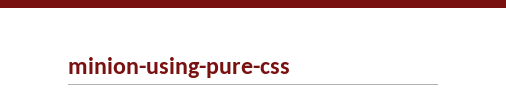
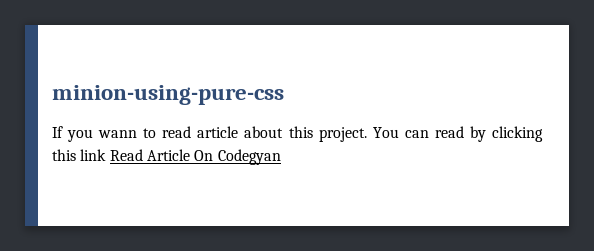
(290, 67) none -> [52,126,544,142] [52,149,281,165] // If you wann to read article about this project. You can read by clicking this link Read Article On Codegyan

